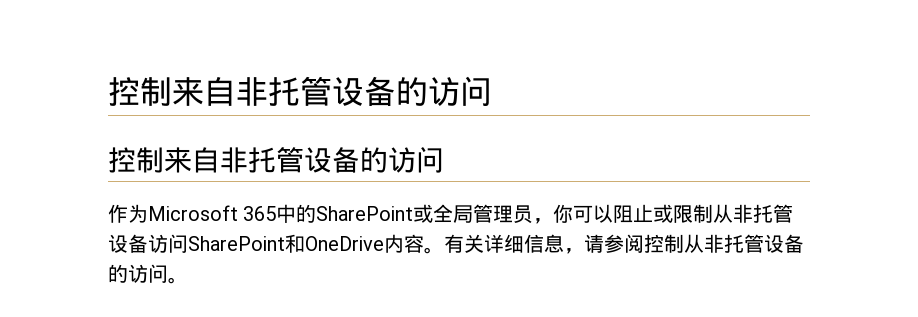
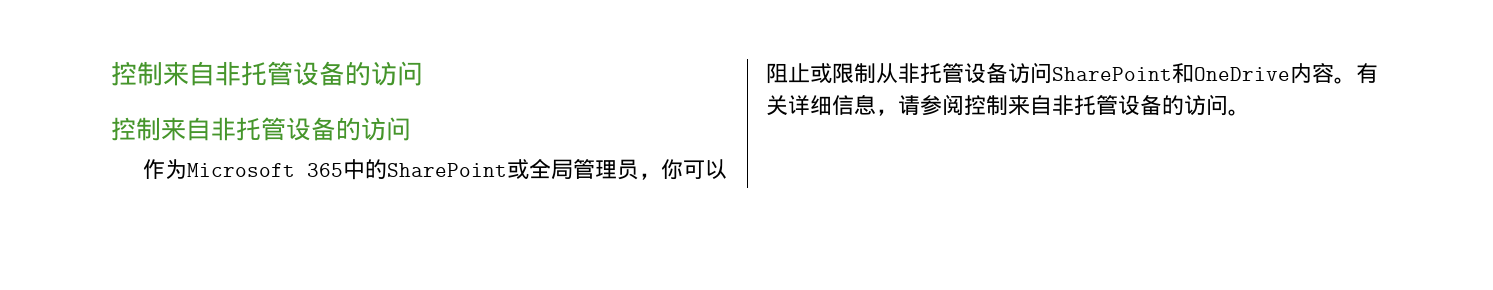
[684,234,704,253] 从 -> [1008,95,1052,115] 来自

